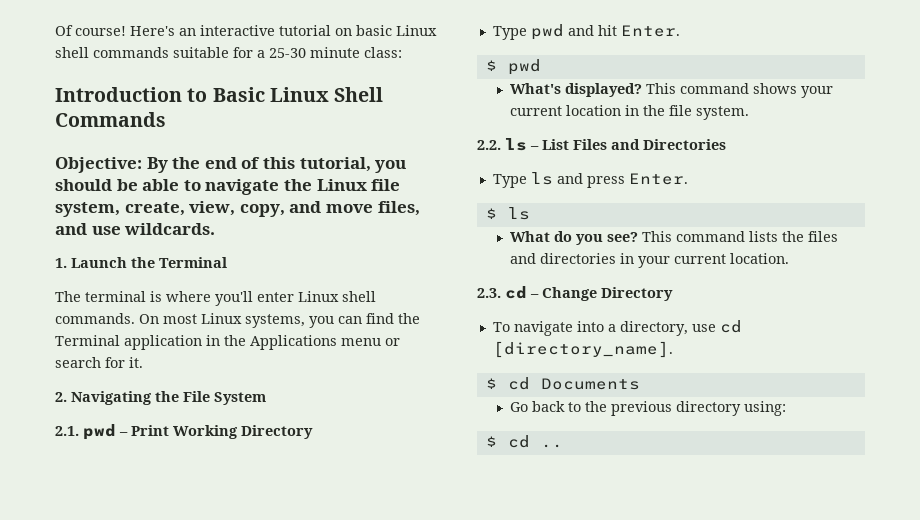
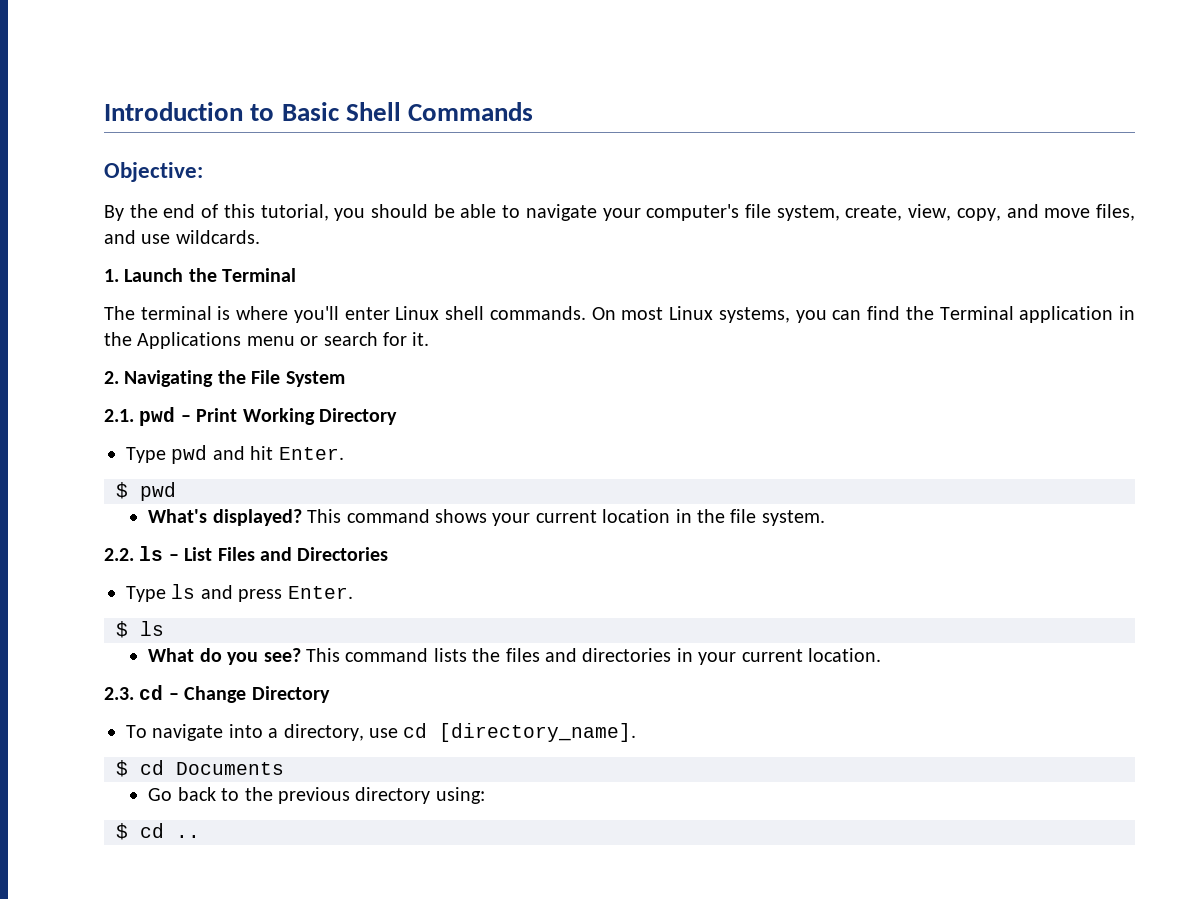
[55,25,437,36] [55,47,402,58] Of course! Here's an interactive tutorial on basic Linux shell commands suitable for a 25-30 minute class: // -> (104, 111) none
[269,87,329,102] Linux -> (340, 111) none
(142, 165) none -> (203, 172) //
[283,179,367,191] the Linux -> [602,204,740,221] your computer's

